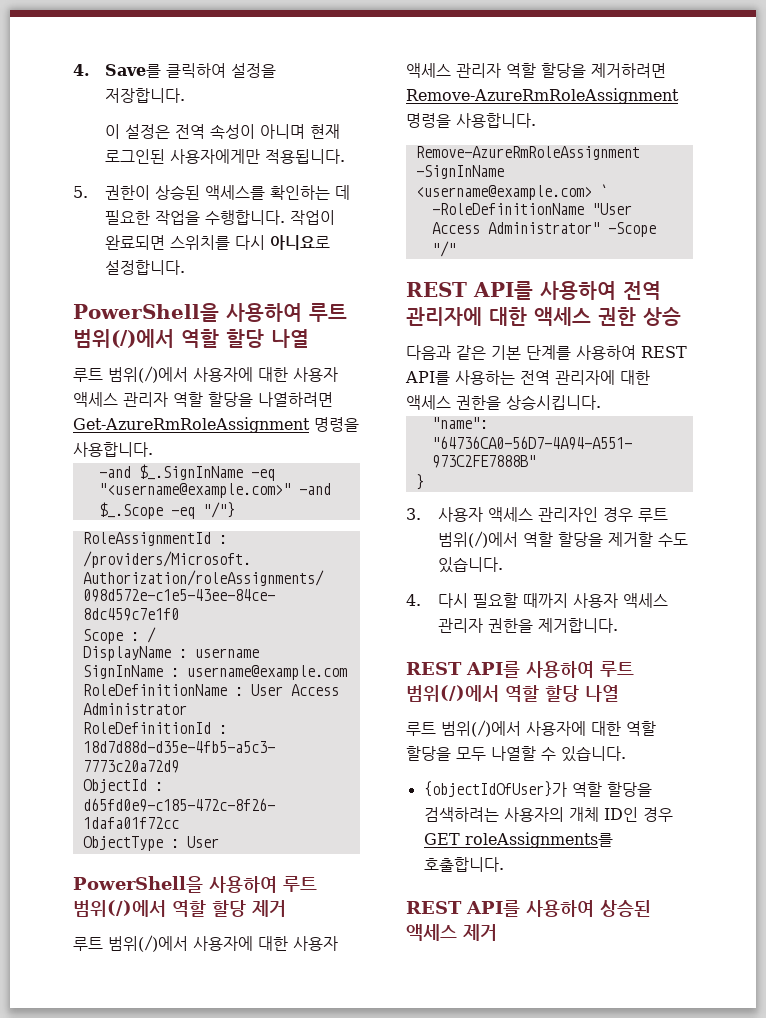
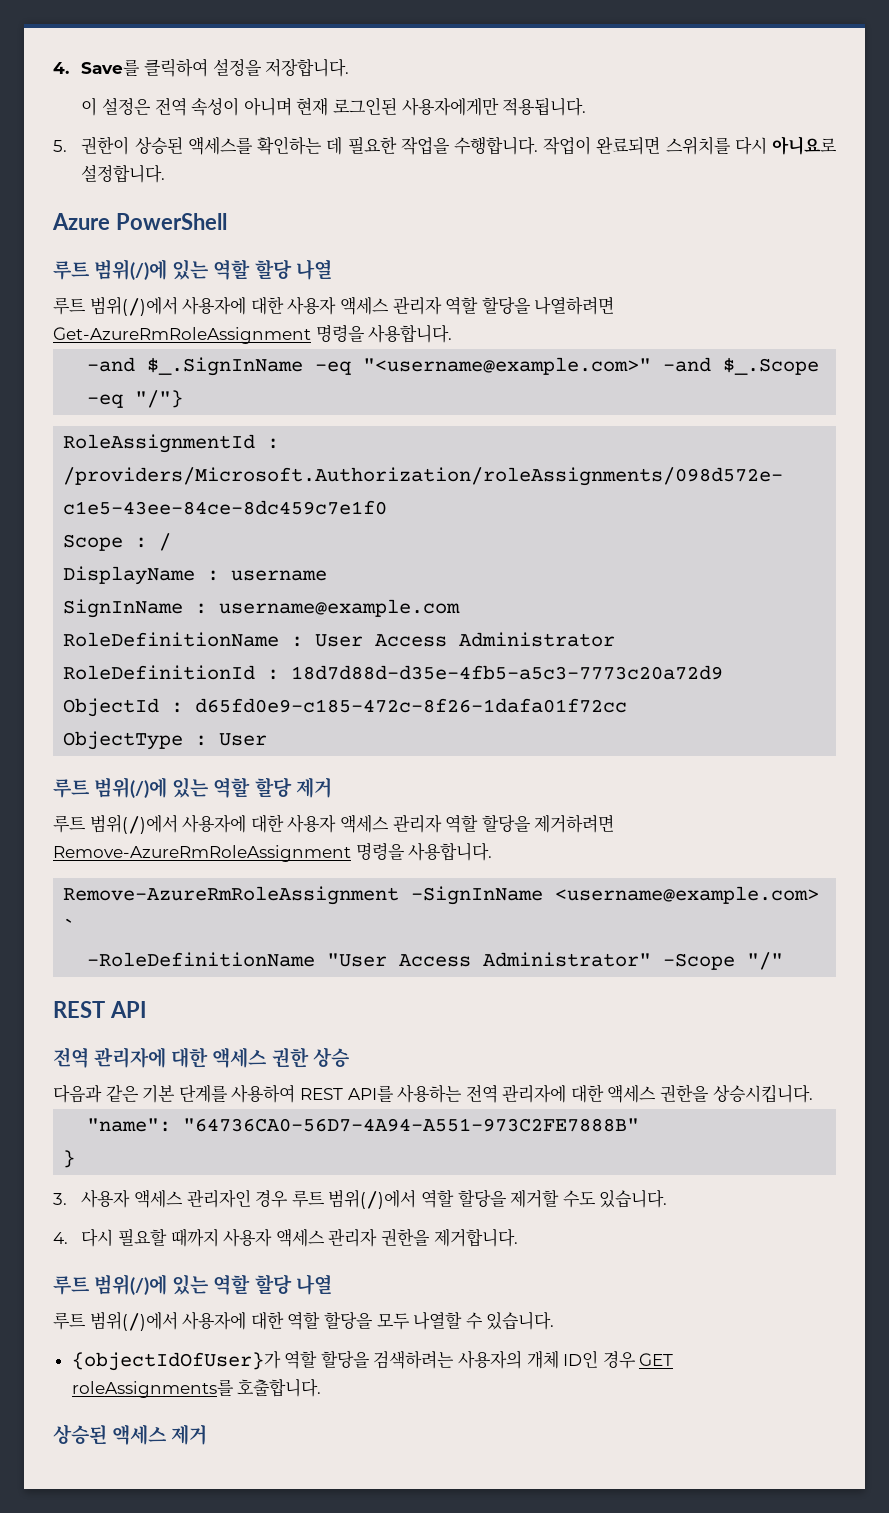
[73,303,347,322] [73,329,174,348] PowerShell을 사용하여 루트 범위(/)에서 -> [52,213,227,230] [53,259,210,280] Azure PowerShell // 루트 범위(/)에 있는
[73,876,317,893] [73,900,166,917] PowerShell을 사용하여 루트 범위(/)에서 -> [53,777,210,798] 루트 범위(/)에 있는
[473,281,616,300] API를 사용하여 -> [109,1001,147,1018] API //
[406,661,634,678] [406,685,499,702] REST API를 사용하여 루트 범위(/)에서 -> [53,1274,210,1295] 루트 범위(/)에 있는
[406,900,594,917] REST API를 사용하여 -> (322, 1388) none

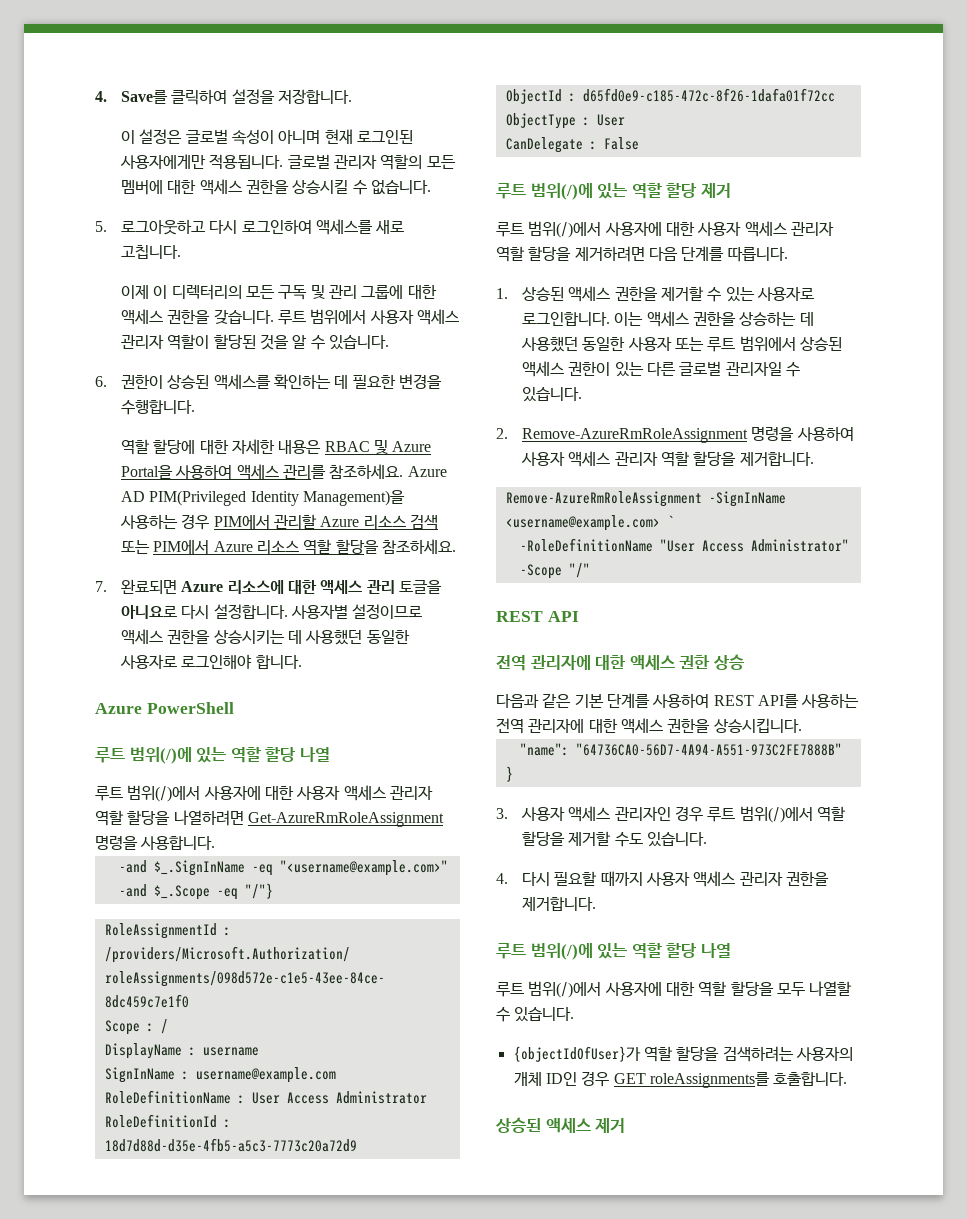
[154,97,187,116] 전역 -> [185,129,228,144] 글로벌
[53,140,67,152] // 5. -> [287,154,456,170] [121,179,431,195] [95,219,405,235] [121,245,182,259] [121,284,437,300] [121,309,459,325] [121,334,389,350] [95,376,107,387] 글로벌 관리자 역할의 모든 멤버에 대한 액세스 권한을 상승시킬 수 없습니다. // 5. 로그아웃하고 다시 로그인하여 액세스를 새로 고칩니다. // 이제 이 디렉터리의 모든 구독 및 관리 그룹에 대한 액세스 권한을 갖습니다. 루트 범위에서 사용자 액세스 관리자 역할이 할당된 것을 알 수 있습니다. // 6.
[400,137,450,155] 작업을 -> [398,374,442,389] 변경을
[543,136,837,155] [81,164,166,183] 작업이 완료되면 스위치를 다시 아니요로 설정합니다. -> [121,439,432,455] [121,464,447,480] [121,490,406,506] [120,514,438,530] [121,539,456,555] [95,579,442,595] [121,604,423,619] [121,629,410,645] [120,654,302,669] // 역할 할당에 대한 자세한 내용은 RBAC 및 Azure Portal을 사용하여 액세스 관리를 참조하세요. Azure AD PIM(Privileged Identity Management)을 사용하는 경우 PIM에서 관리할 Azure 리소스 검색 또는 PIM에서 Azure 리소스 역할 할당을 참조하세요. // 7. 완료되면 Azure 리소스에 대한 액세스 관리 토글을 아니요로 다시 설정합니다. 사용자별 설정이므로 액세스 권한을 상승시키는 데 사용했던 동일한 사용자로 로그인해야 합니다.
(268, 739) none -> [505,137,639,153] // CanDelegate : False
[53,842,493,862] Remove-AzureRmRoleAssignment 명령을 사용합니다. -> [648,246,788,262] [496,286,814,302] [522,311,814,327] [521,336,842,352] [522,361,800,377] [522,387,583,402] [496,426,854,443] [521,451,814,467] 다음 단계를 따릅니다. // 1. 상승된 액세스 권한을 제거할 수 있는 사용자로 로그인합니다. 이는 액세스 권한을 상승하는 데 사용했던 동일한 사용자 또는 루트 범위에서 상승된 액세스 권한이 있는 다른 글로벌 관리자일 수 있습니다. // 2. Remove-AzureRmRoleAssignment 명령을 사용하여 사용자 액세스 관리자 역할 할당을 제거합니다.

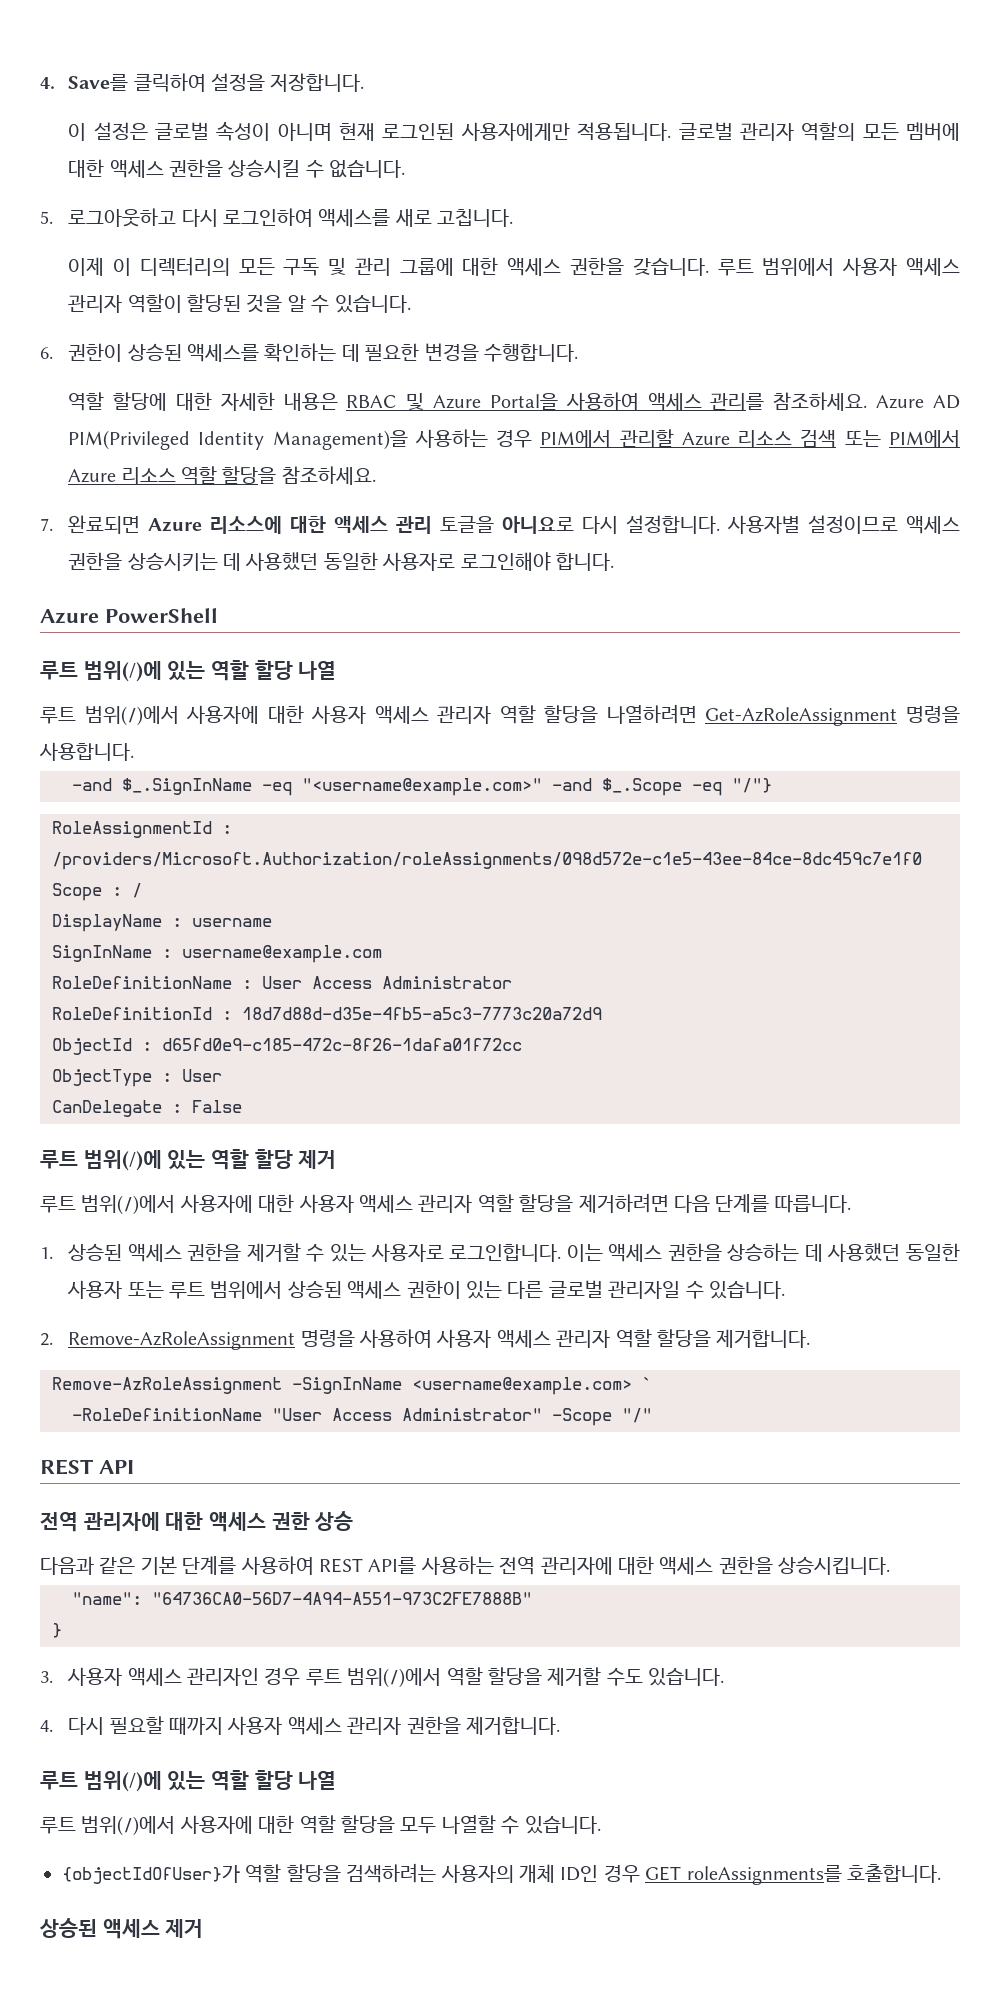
[247,812,444,827] Get-AzureRmRoleAssignment -> [705,707,898,726] Get-AzRoleAssignment
[522,428,749,443] Remove-AzureRmRoleAssignment -> [68,1331,296,1350] Remove-AzRoleAssignment
[505,491,702,507] Remove-AzureRmRoleAssignment -> [52,1377,282,1394] Remove-AzRoleAssignment

